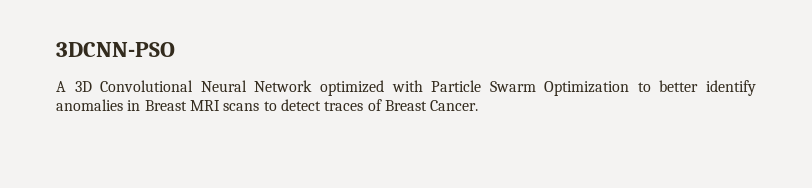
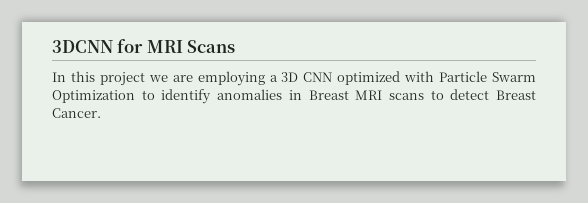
[56,42,175,57] [56,80,313,92] 3DCNN-PSO // A 3D Convolutional Neural Network -> [52,39,236,53] [52,71,333,86] 3DCNN for MRI Scans // In this project we are employing a 3D CNN
[659,80,699,92] better -> (155, 95) none
[324,99,382,111] traces of -> (490, 94) none

